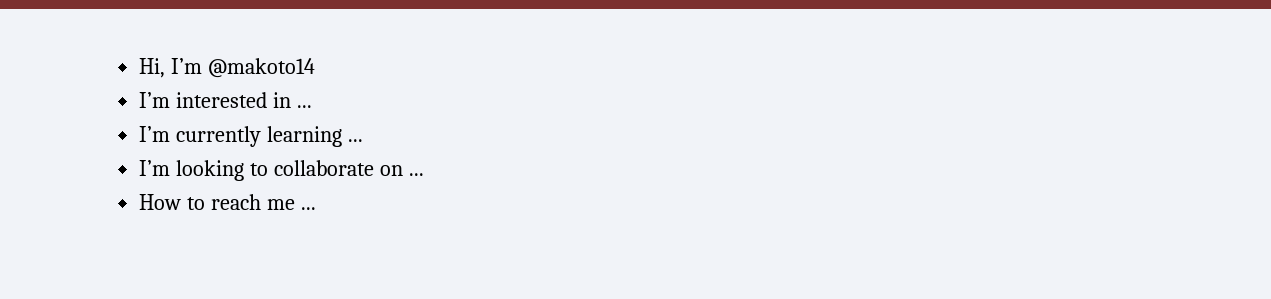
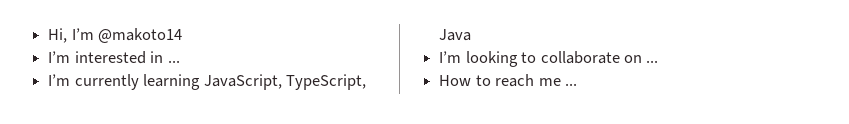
[348,139,364,142] ... -> [203,74,366,90] [439,29,472,41] JavaScript, TypeScript, Java

